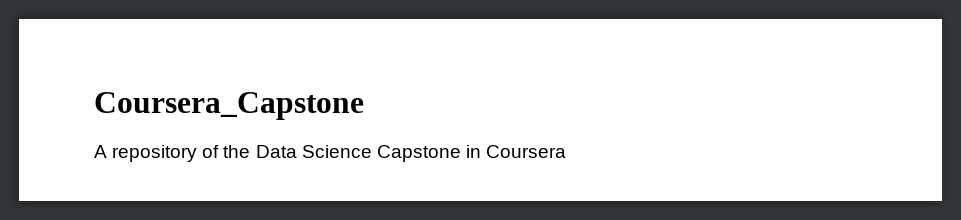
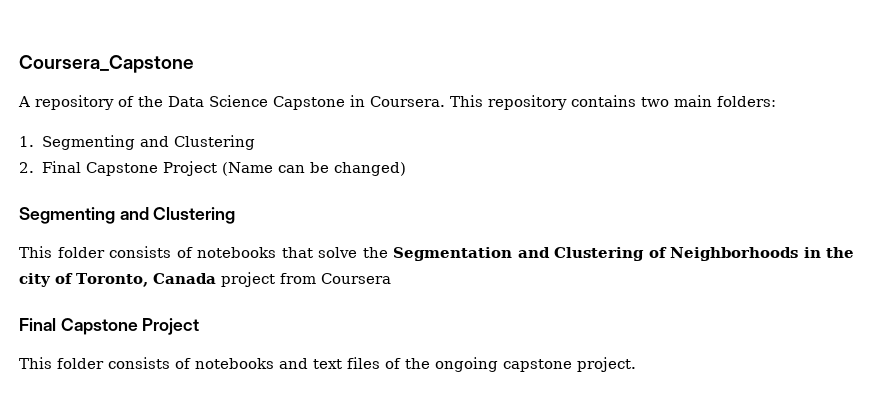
[486,145,567,158] Coursera -> [370,95,776,110] [19,135,255,150] [19,161,406,176] [19,207,236,224] [19,246,854,261] [19,272,391,287] [19,318,200,335] [19,357,636,372] Coursera. This repository contains two main folders: // 1. Segmenting and Clustering // 2. Final Capstone Project (Name can be changed) // Segmenting and Clustering // This folder consists of notebooks that solve the Segmentation and Clustering of Neighborhoods in the city of Toronto, Canada project from Coursera // Final Capstone Project // This folder consists of notebooks and text files of the ongoing capstone project.

